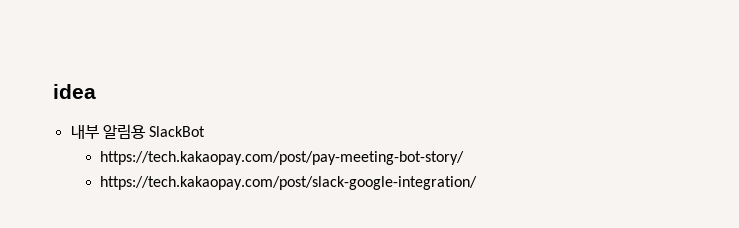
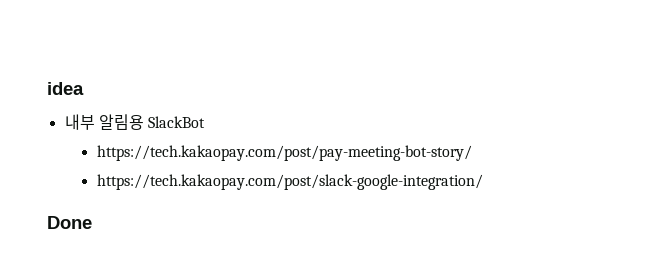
(478, 183) none -> [47,216,92,229] // Done

